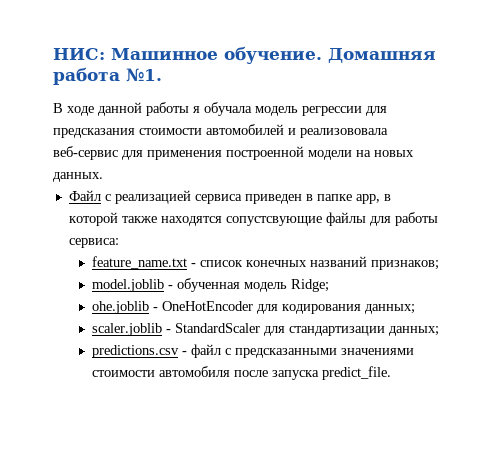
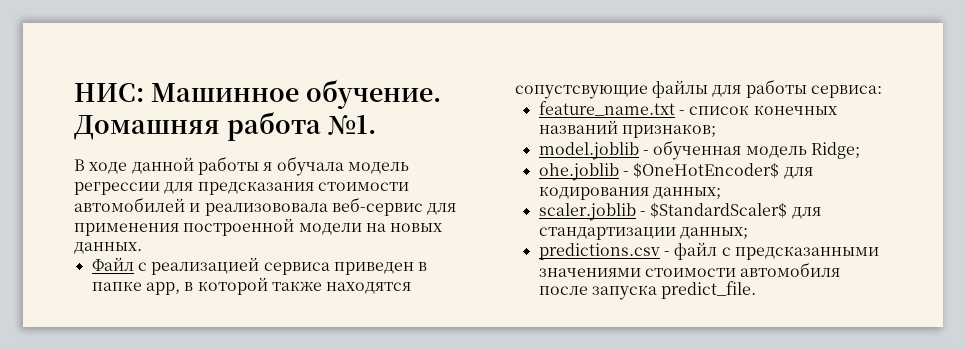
[162,301,254,311] OneHotEncoder -> [633,162,780,178] $OneHotEncoder$
[175,323,261,333] StandardScaler -> [650,202,788,218] $StandardScaler$

